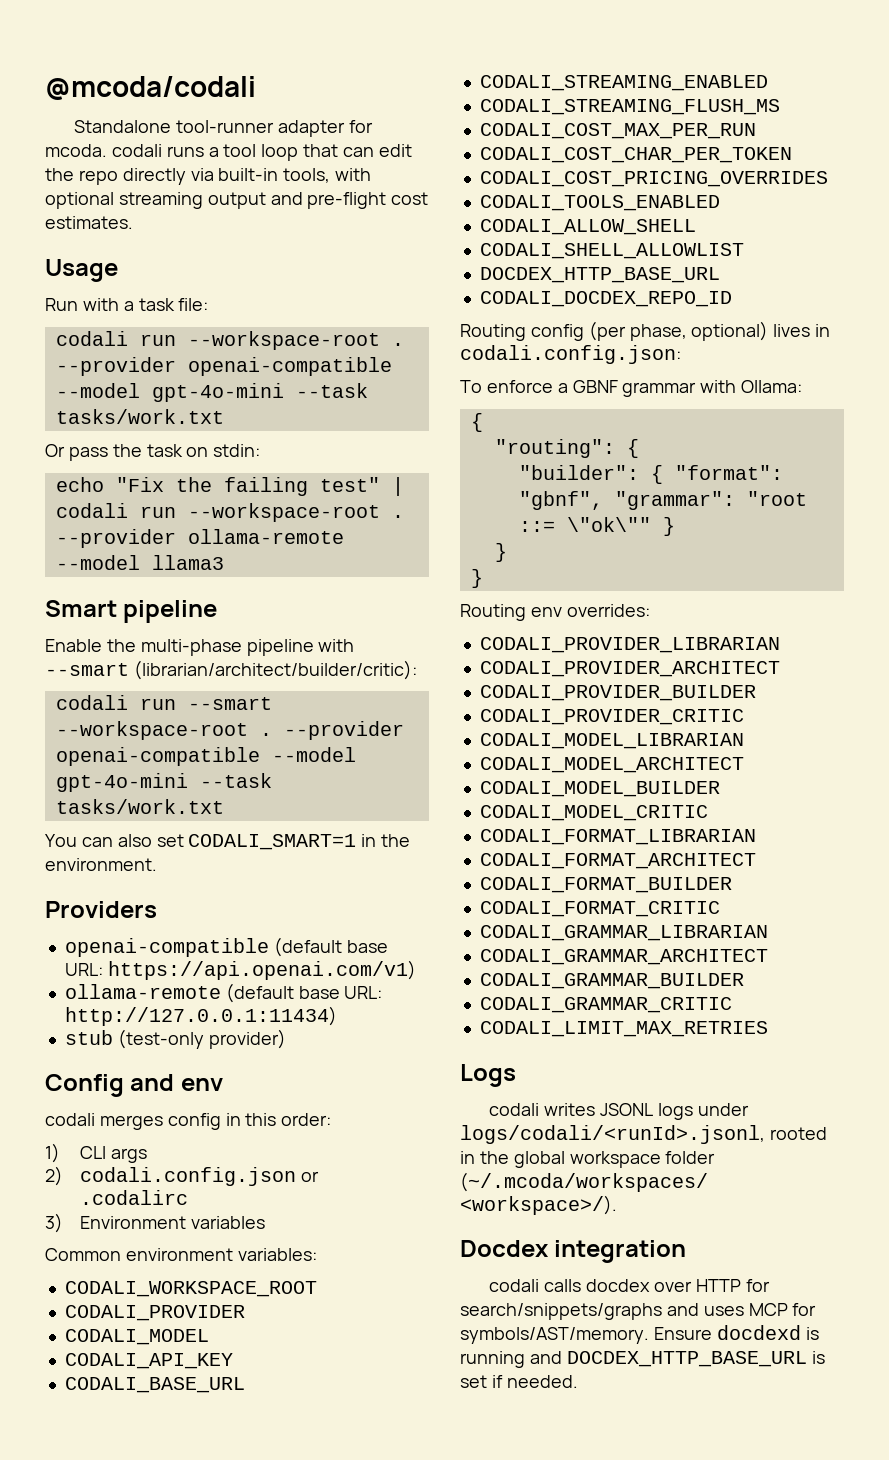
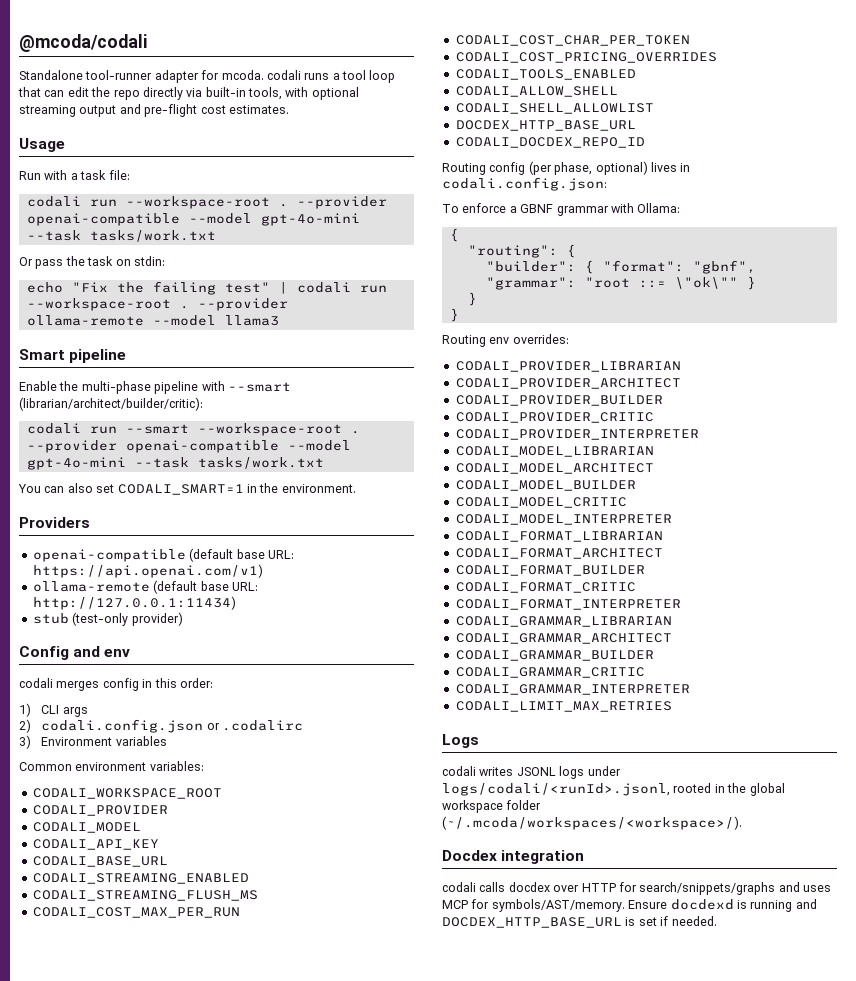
(744, 717) none -> [455,429,699,440] // CODALI_PROVIDER_INTERPRETER
(708, 813) none -> [455,514,672,525] // CODALI_MODEL_INTERPRETER
(720, 909) none -> [455,599,681,610] // CODALI_FORMAT_INTERPRETER
(732, 1005) none -> [455,684,690,695] // CODALI_GRAMMAR_INTERPRETER

